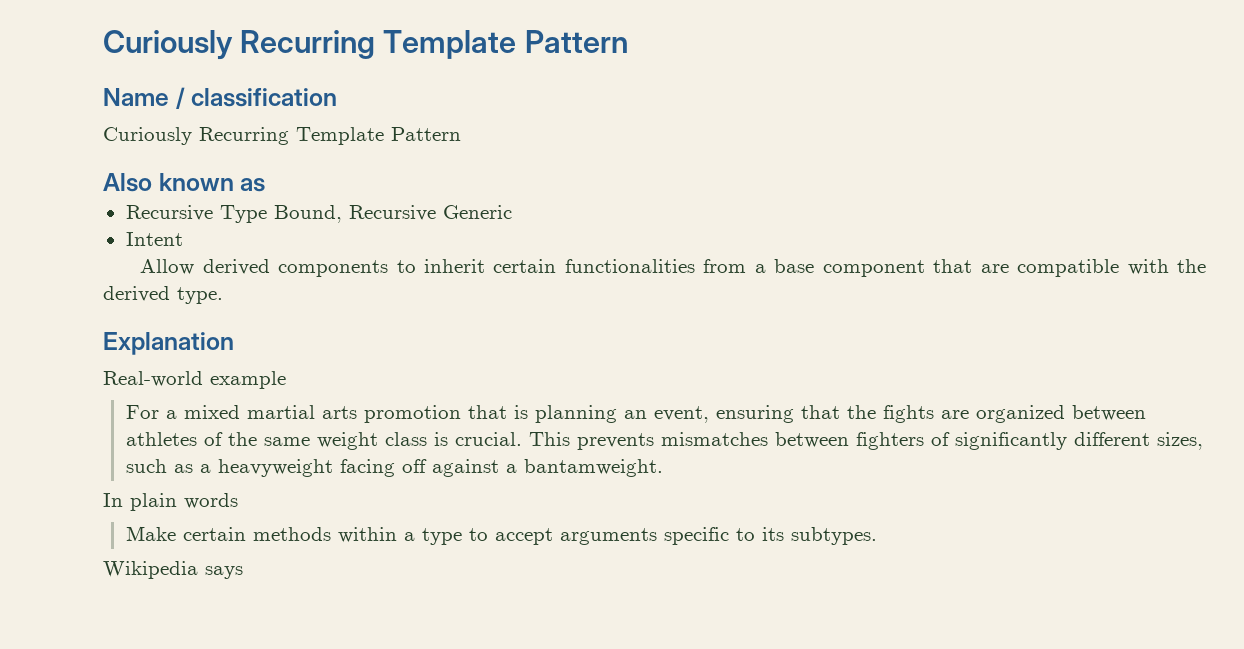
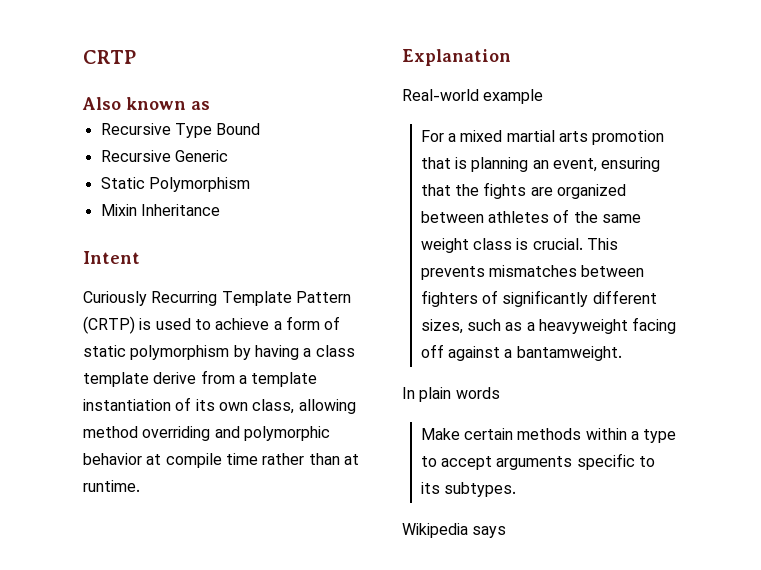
[103,30,628,60] [103,87,338,109] [103,127,461,145] Curiously Recurring Template Pattern // Name / classification // Curiously Recurring Template Pattern -> [83,50,136,64] CRTP
[273,205,342,223] Bound, -> [216,123,261,135] Bound //
[125,232,183,246] [140,259,1207,277] [103,286,223,304] Intent // Allow derived components to inherit certain functionalities from a base component that are compatible with the derived type. -> [100,177,250,192] [100,204,220,216] [83,251,140,264] [83,291,351,306] [83,316,341,334] [83,345,355,360] [83,370,318,387] [83,397,356,414] [83,426,330,441] [83,453,359,468] [83,480,140,492] Static Polymorphism // Mixin Inheritance // Intent // Curiously Recurring Template Pattern (CRTP) is used to achieve a form of static polymorphism by having a class template derive from a template instantiation of its own class, allowing method overriding and polymorphic behavior at compile time rather than at runtime.

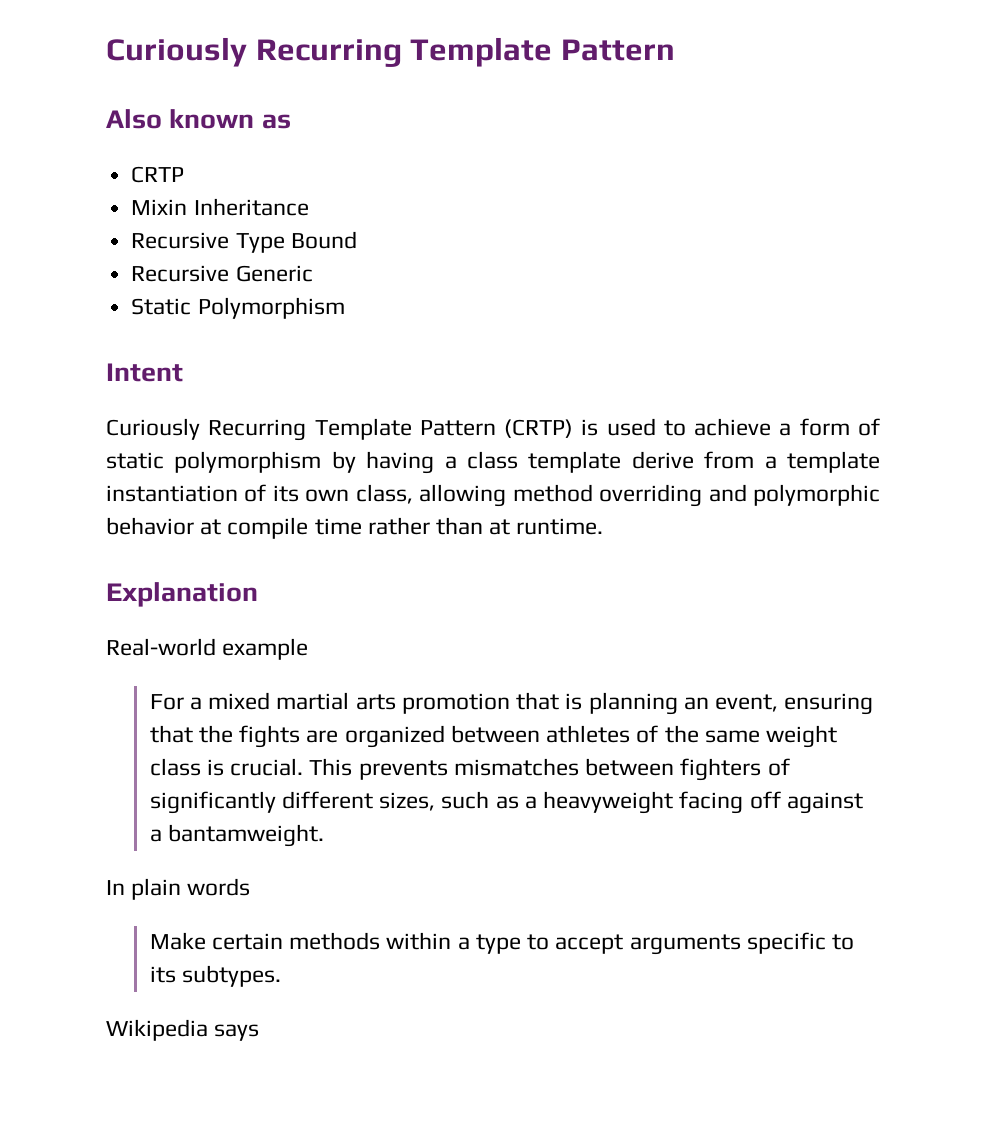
[83,50,136,64] CRTP -> [106,37,675,67] Curiously Recurring Template Pattern
(210, 105) none -> [131,166,185,183] [131,198,309,216] // CRTP // Mixin Inheritance
[100,204,220,216] // Mixin Inheritance -> (345, 308) none

